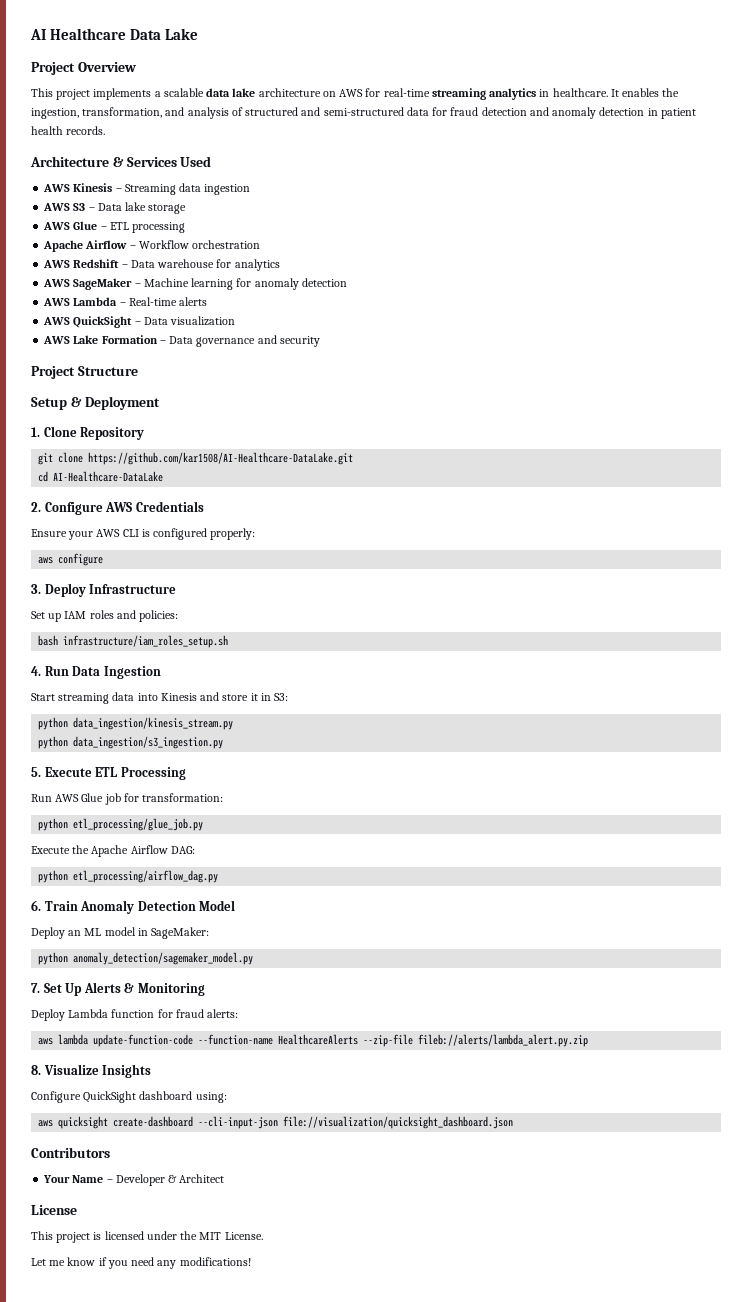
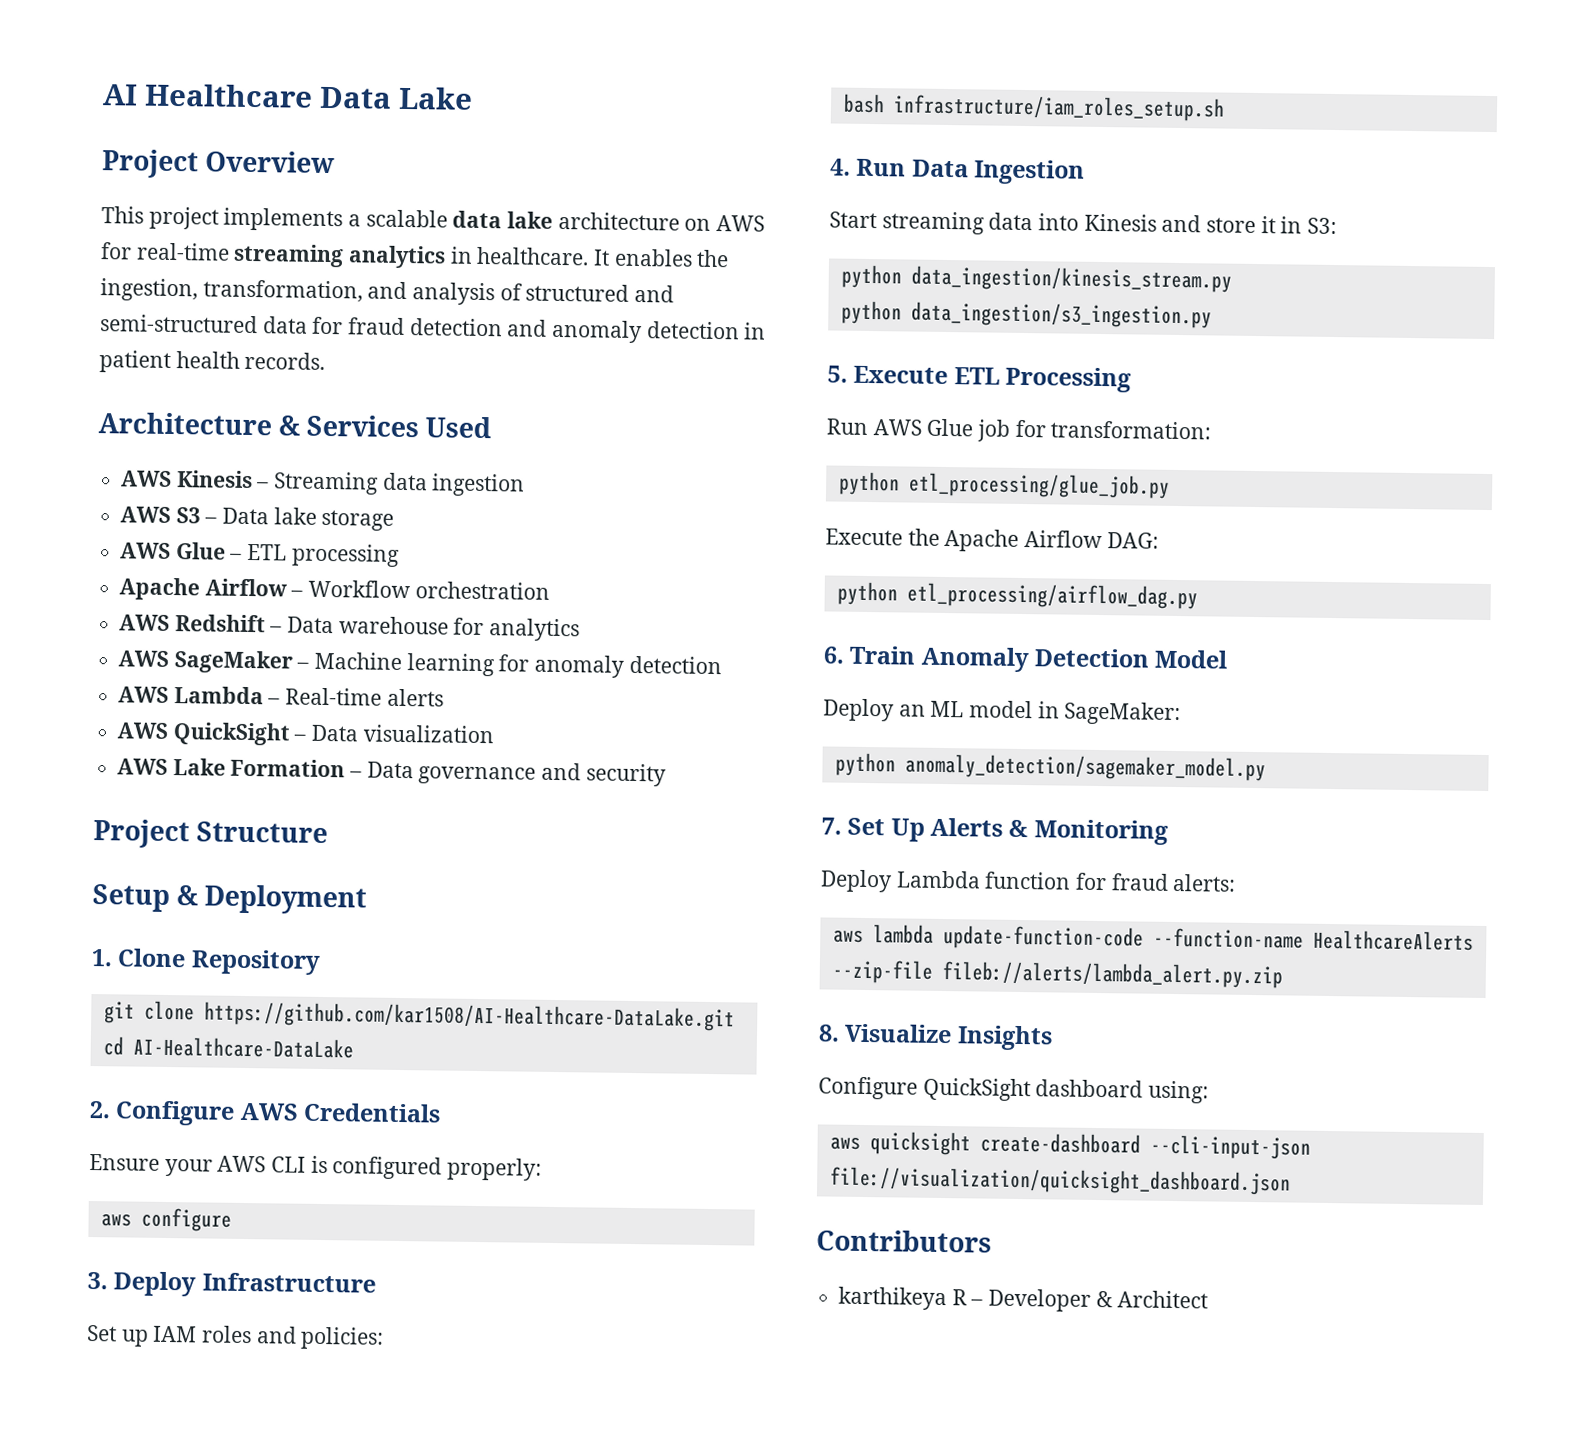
[43,1175,104,1183] Your Name -> [838,1286,967,1311] karthikeya R
[31,1205,77,1215] [31,1231,263,1243] [31,1257,251,1269] // License // This project is licensed under the MIT License. // Let me know if you need any modifications! -> (1209, 1299) none

